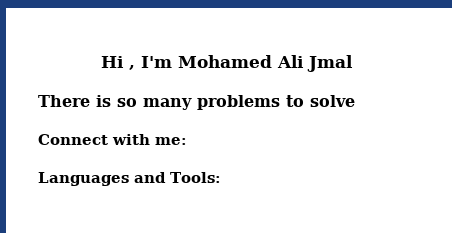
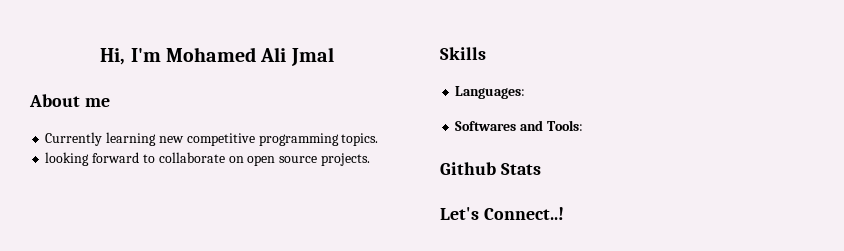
[100,56,135,70] Hi , -> [100,48,126,65] Hi,
[38,95,355,110] [38,134,187,145] [38,172,221,186] There is so many problems to solve // Connect with me: // Languages and Tools: -> [29,94,110,107] [45,132,379,146] [45,152,370,166] [440,47,486,60] [455,86,526,99] [455,120,583,131] [440,162,541,175] [440,207,564,220] About me // Currently learning new competitive programming topics. // looking forward to collaborate on open source projects. // Skills // Languages: // Softwares and Tools: // Github Stats // Let's Connect..!

